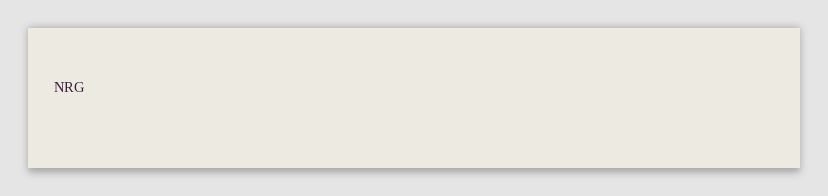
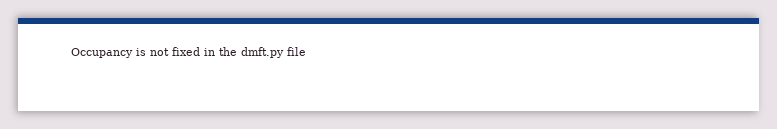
[54,82,85,92] NRG -> [71,47,306,58] Occupancy is not fixed in the dmft.py file

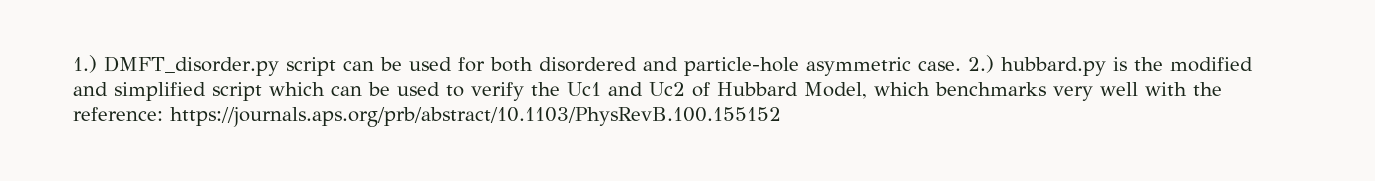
[71,47,306,58] Occupancy is not fixed in the dmft.py file -> [73,55,1253,76] [73,82,1222,101] [73,107,781,127] 1.) DMFT_disorder.py script can be used for both disordered and particle-hole asymmetric case. 2.) hubbard.py is the modified and simplified script which can be used to verify the Uc1 and Uc2 of Hubbard Model, which benchmarks very well with the reference: https://journals.aps.org/prb/abstract/10.1103/PhysRevB.100.155152

